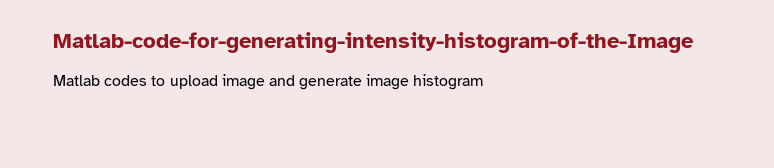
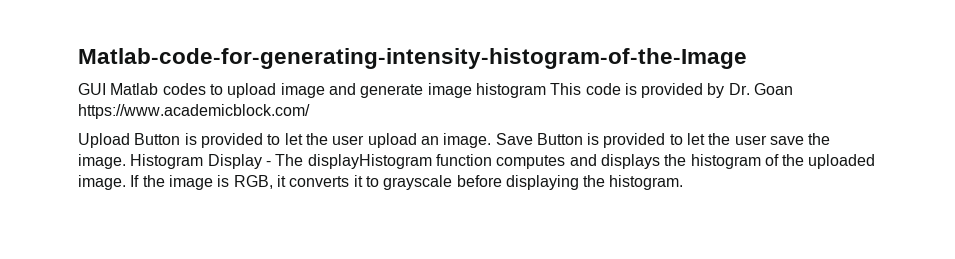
(694, 42) none -> [78,83,106,95] GUI
(484, 82) none -> [550,83,794,98] [78,104,310,119] [78,133,831,148] [78,154,876,169] [78,175,684,190] This code is provided by Dr. Goan https://www.academicblock.com/ // Upload Button is provided to let the user upload an image. Save Button is provided to let the user save the image. Histogram Display - The displayHistogram function computes and displays the histogram of the uploaded image. If the image is RGB, it converts it to grayscale before displaying the histogram.

